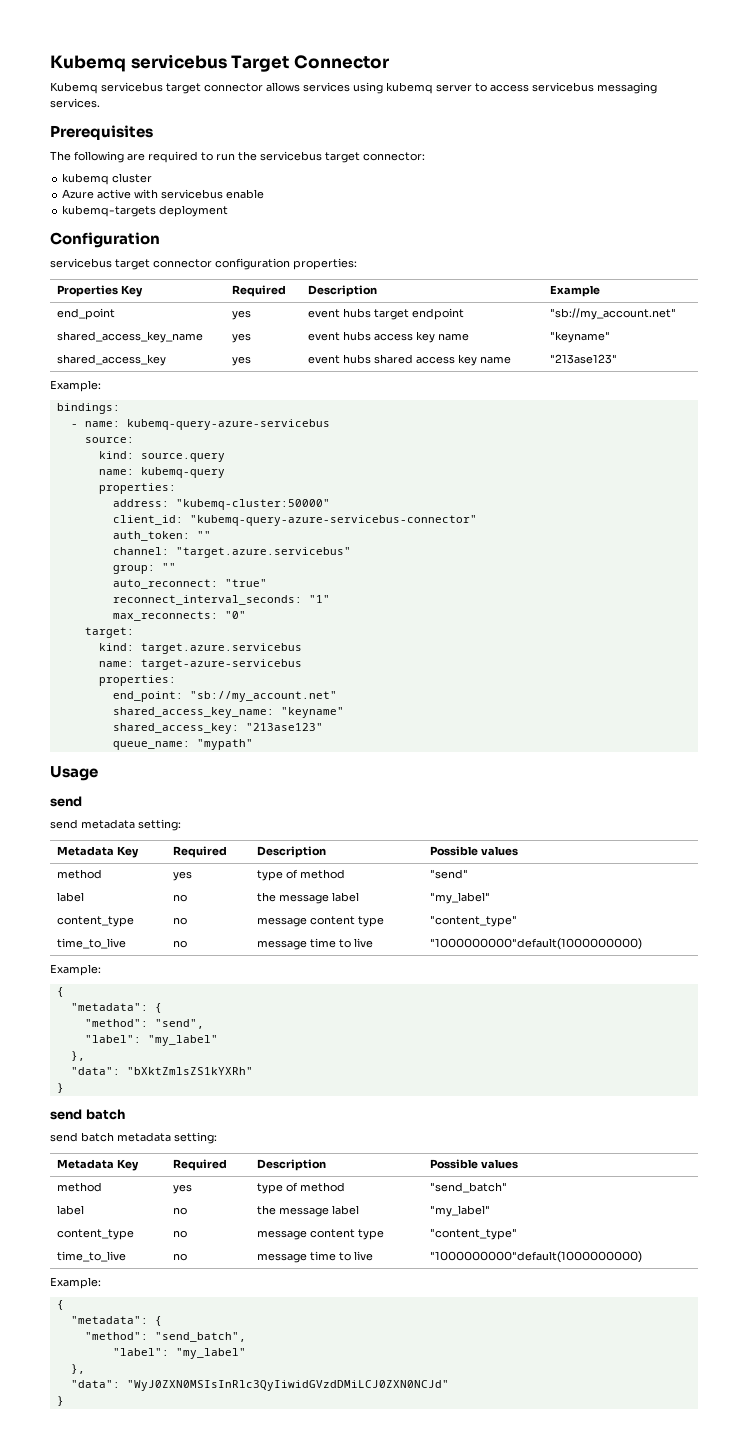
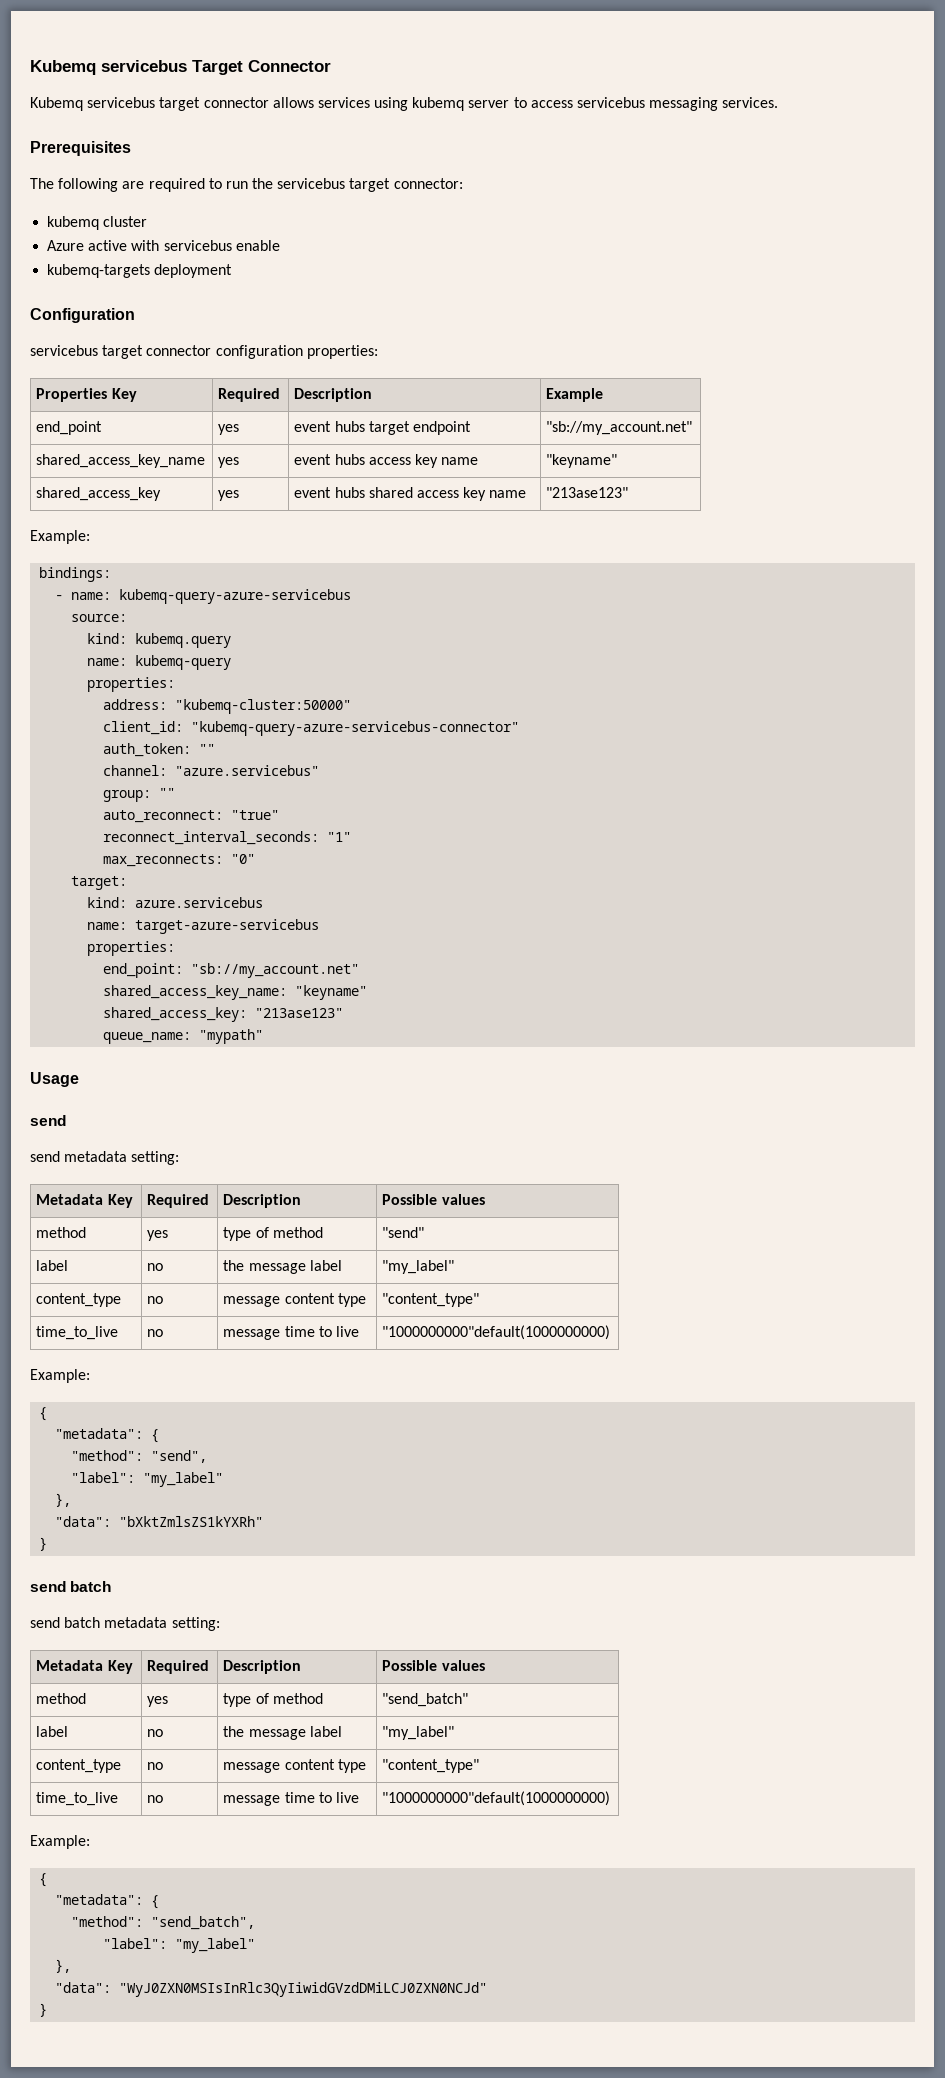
[140,453,225,462] source.query -> [135,633,232,648] kubemq.query
[175,547,351,558] "target.azure.servicebus" -> [175,765,320,776] "azure.servicebus"
[140,643,302,654] target.azure.servicebus -> [135,897,264,908] azure.servicebus

